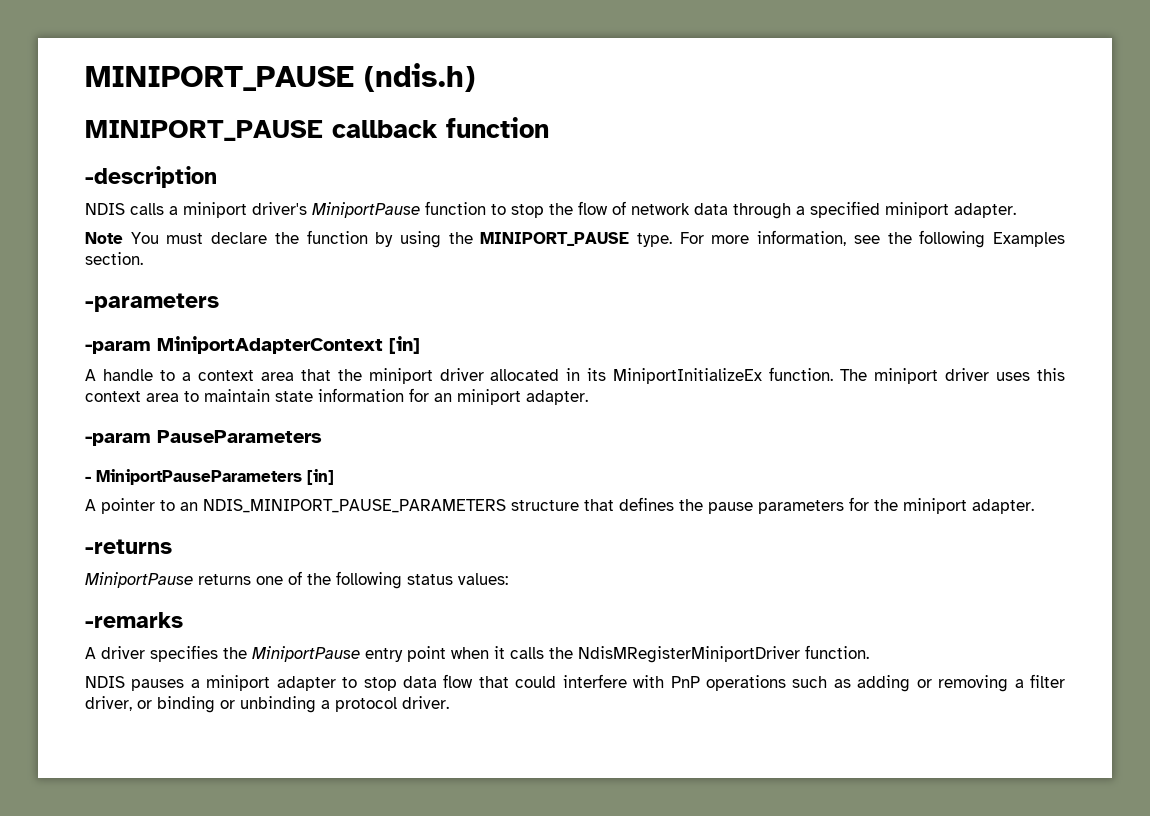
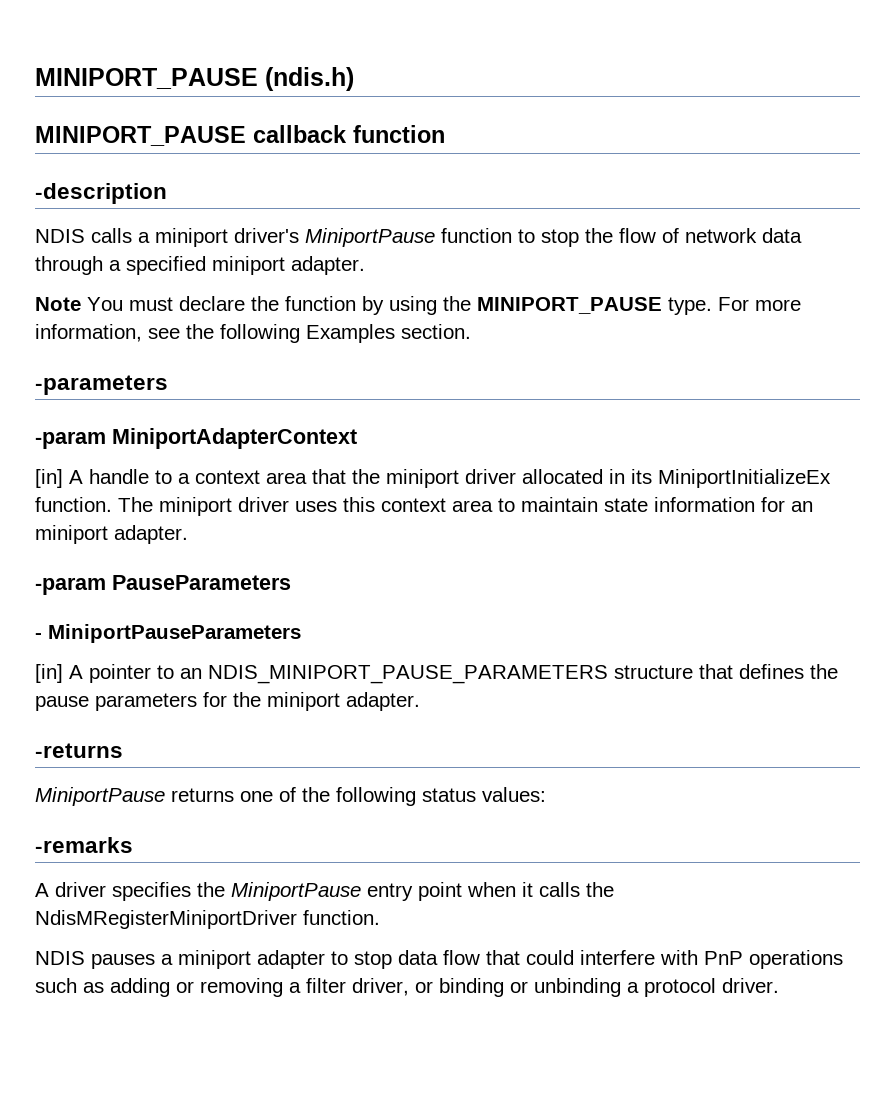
[389,336,420,354] [in] // -> [35,469,63,488] // [in]
[307,469,334,485] [in] // -> [35,664,63,683] // [in]

